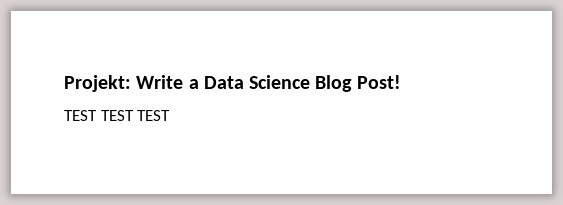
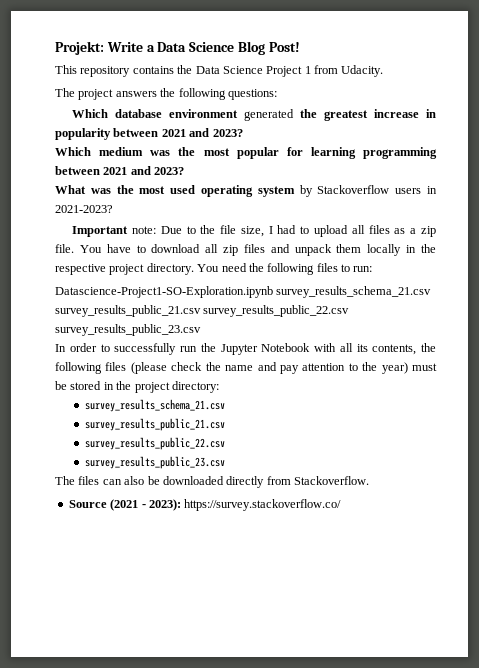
[64,110,171,121] TEST TEST TEST -> [55,65,384,77] [55,88,277,100] [72,109,437,121] [55,128,243,140] [55,147,437,159] [55,166,185,175] [55,185,438,197] [55,205,113,213] [72,225,436,237] [55,244,437,256] [55,263,373,275] [55,286,432,298] [55,305,350,317] [55,324,201,336] [55,343,436,355] [55,362,437,374] [55,381,219,393] [85,399,226,412] [85,418,226,431] [85,437,226,450] [85,456,226,469] [55,476,369,488] [68,499,342,511] This repository contains the Data Science Project 1 from Udacity. // The project answers the following questions: // Which database environment generated the greatest increase in popularity between 2021 and 2023? // Which medium was the most popular for learning programming between 2021 and 2023? // What was the most used operating system by Stackoverflow users in 2021-2023? // Important note: Due to the file size, I had to upload all files as a zip file. You have to download all zip files and unpack them locally in the respective project directory. You need the following files to run: // Datascience-Project1-SO-Exploration.ipynb survey_results_schema_21.csv survey_results_public_21.csv survey_results_public_22.csv survey_results_public_23.csv // In order to successfully run the Jupyter Notebook with all its contents, the following files (please check the name and pay attention to the year) must be stored in the project directory: // survey_results_schema_21.csv // survey_results_public_21.csv // survey_results_public_22.csv // survey_results_public_23.csv // The files can also be downloaded directly from Stackoverflow. // Source (2021 - 2023): https://survey.stackoverflow.co/

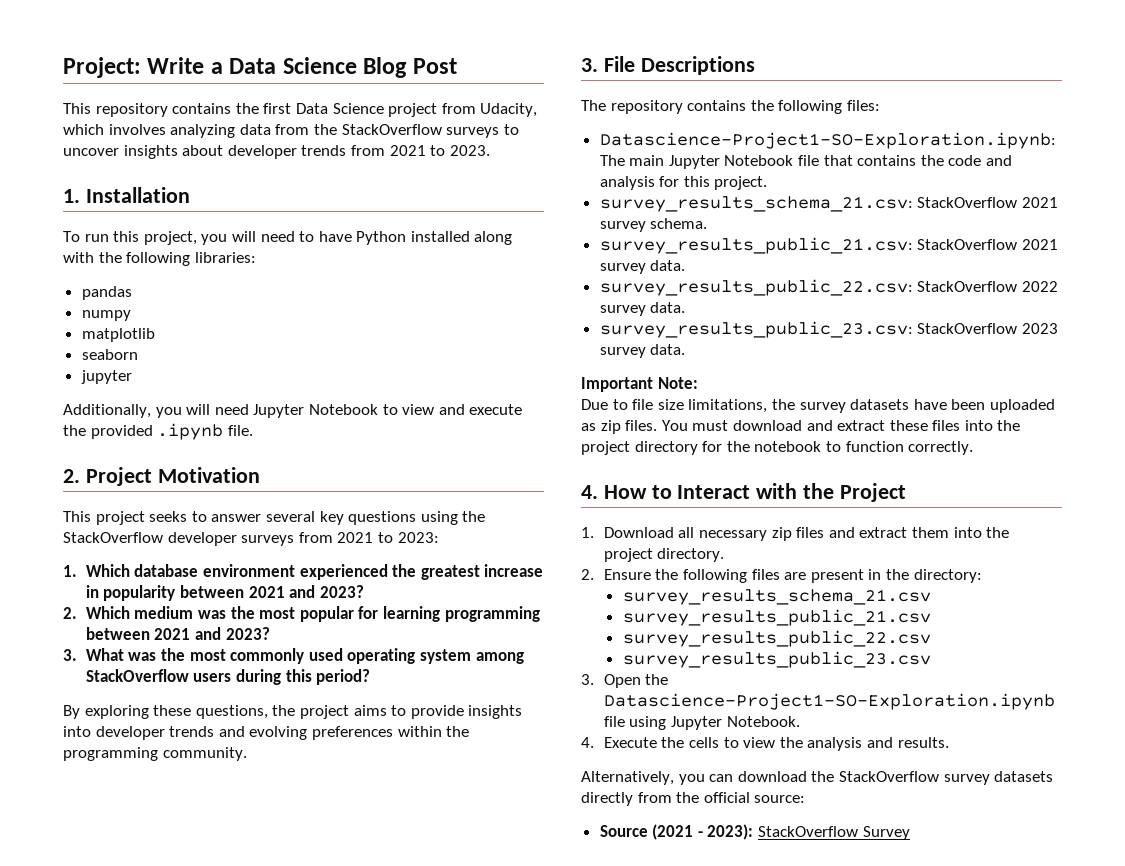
[55,41,104,55] Projekt: -> [63,57,141,78] Project:
[268,42,300,52] Post! -> [412,58,457,74] Post
[195,65,384,77] [55,88,277,100] Data Science Project 1 from Udacity. // The project answers the following questions: // -> [263,103,538,117] [63,124,519,138] [63,145,490,159] [63,187,190,203] [63,231,513,245] [63,252,256,266] [81,286,132,300] [81,310,131,321] [81,328,155,342] [81,349,138,360] [80,370,132,384] [63,404,523,418] [63,423,253,440] [63,467,260,486] [63,511,486,525] [63,532,439,546] [63,565,77,577] first Data Science project from Udacity, which involves analyzing data from the StackOverflow surveys to uncover insights about developer trends from 2021 to 2023. // 1. Installation // To run this project, you will need to have Python installed along with the following libraries: // pandas // numpy // matplotlib // seaborn // jupyter // Additionally, you will need Jupyter Notebook to view and execute the provided .ipynb file. // 2. Project Motivation // This project seeks to answer several key questions using the StackOverflow developer surveys from 2021 to 2023: // 1.
[244,109,295,121] generated -> [299,564,388,580] experienced
(243, 133) none -> [63,607,77,619] 2.
(185, 171) none -> [63,649,77,661] 3.
(166, 190) none -> [230,648,305,664] commonly
[299,185,438,197] [55,205,113,213] by Stackoverflow users in 2021-2023? -> [475,652,524,664] [85,669,371,685] [63,705,523,719] [63,726,470,740] [63,747,247,761] [581,56,755,75] [581,100,880,114] [599,132,1056,149] [599,155,1013,169] [599,176,768,190] [599,196,1058,212] [599,218,708,232] [599,237,1058,254] [599,260,686,274] [599,279,1058,296] [599,302,686,316] [599,321,1058,338] [599,344,686,358] among StackOverflow users during this period? // By exploring these questions, the project aims to provide insights into developer trends and evolving preferences within the programming community. // 3. File Descriptions // The repository contains the following files: // Datascience-Project1-SO-Exploration.ipynb: The main Jupyter Notebook file that contains the code and analysis for this project. // survey_results_schema_21.csv: StackOverflow 2021 survey schema. // survey_results_public_21.csv: StackOverflow 2021 survey data. // survey_results_public_22.csv: StackOverflow 2022 survey data. // survey_results_public_23.csv: StackOverflow 2023 survey data.
[131,226,156,234] note: -> [657,377,698,389] Note: //
[200,225,436,237] [55,244,437,256] [55,264,106,275] the file size, I had to upload all files as a zip file. You have to download all zip files and unpack them locally in the respective -> [632,399,1055,413] [581,420,1021,434] [581,441,974,455] [581,483,906,502] [581,527,1010,541] file size limitations, the survey datasets have been uploaded as zip files. You must download and extract these files into the project directory for the notebook to function correctly. // 4. How to Interact with the Project // 1. Download all necessary zip files and extract them into the
[197,263,373,275] [55,286,432,298] [55,305,350,317] [55,324,201,336] [55,343,436,355] [55,362,437,374] [55,381,170,393] You need the following files to run: // Datascience-Project1-SO-Exploration.ipynb survey_results_schema_21.csv survey_results_public_21.csv survey_results_public_22.csv survey_results_public_23.csv // In order to successfully run the Jupyter Notebook with all its contents, the following files (please check the name and pay attention to the year) must be stored in the project -> [581,569,909,583] // 2. Ensure the following files are present in the
[55,476,369,488] The files can also be downloaded directly from Stackoverflow. -> [581,674,669,688] [603,693,1055,710] [603,716,800,730] [581,737,949,751] [581,771,1054,785] [581,792,806,806] 3. Open the Datascience-Project1-SO-Exploration.ipynb file using Jupyter Notebook. // 4. Execute the cells to view the analysis and results. // Alternatively, you can download the StackOverflow survey datasets directly from the official source:
[184,499,342,511] https://survey.stackoverflow.co/ -> [758,826,910,840] StackOverflow Survey

